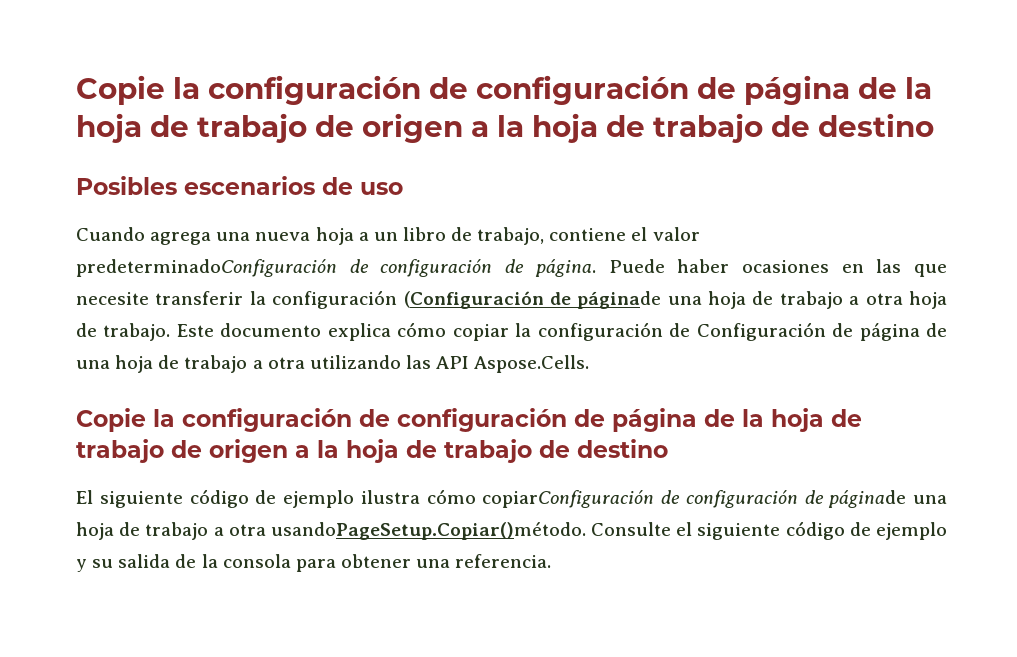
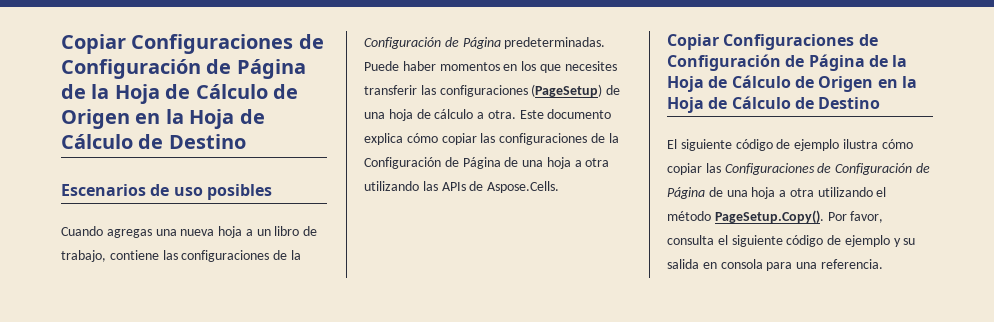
[76,75,932,105] [76,113,934,143] [76,176,315,195] Copie la configuración de configuración de página de la hoja de trabajo de origen a la hoja de trabajo de destino // Posibles escenarios -> [61,34,324,54] [61,59,306,79] [61,84,298,104] [61,109,265,129] [61,134,246,149] [61,184,146,196] Copiar Configuraciones de Configuración de Página de la Hoja de Cálculo de Origen en la Hoja de Cálculo de Destino // Escenarios
(403, 188) none -> [206,184,272,200] posibles
[150,232,212,245] agrega -> [106,229,152,238] agregas
[631,227,700,241] [76,259,948,277] [76,290,947,309] [76,323,171,341] el valor predeterminadoConfiguración de configuración de página. Puede haber ocasiones en las que necesite transferir la configuración (Configuración de páginade una hoja de trabajo a otra hoja de trabajo. -> [162,250,301,262] [364,37,606,49] [364,61,617,73] [364,84,621,97] [364,109,516,121] las configuraciones de la Configuración de Página predeterminadas. Puede haber momentos en los que necesites transferir las configuraciones (PageSetup) de una hoja de cálculo a otra.
[515,322,947,341] [76,355,248,373] la configuración de Configuración de página de una hoja de trabajo -> [480,133,619,145] [364,157,571,169] las configuraciones de la Configuración de Página de una hoja
[436,356,470,369] API -> [441,181,484,191] APIs de
[76,408,862,432] [76,439,668,463] Copie la configuración de configuración de página de la hoja de trabajo de origen a la hoja de trabajo de destino -> [667,34,878,50] [667,54,908,71] [667,75,917,92] [667,96,881,113] Copiar Configuraciones de Configuración de Página de la Hoja de Cálculo de Origen en la Hoja de Cálculo de Destino
[482,490,947,508] [76,522,672,540] copiarConfiguración de configuración de páginade una hoja de trabajo a otra usandoPageSetup.Copiar()método. Consulte -> [667,163,930,175] [667,187,887,199] [667,210,884,224] [667,235,714,245] copiar las Configuraciones de Configuración de Página de una hoja a otra utilizando el método PageSetup.Copy(). Por favor, consulta
[175,554,218,568] de la -> [702,262,717,269] en
[340,554,411,568] obtener -> (793, 266) none

